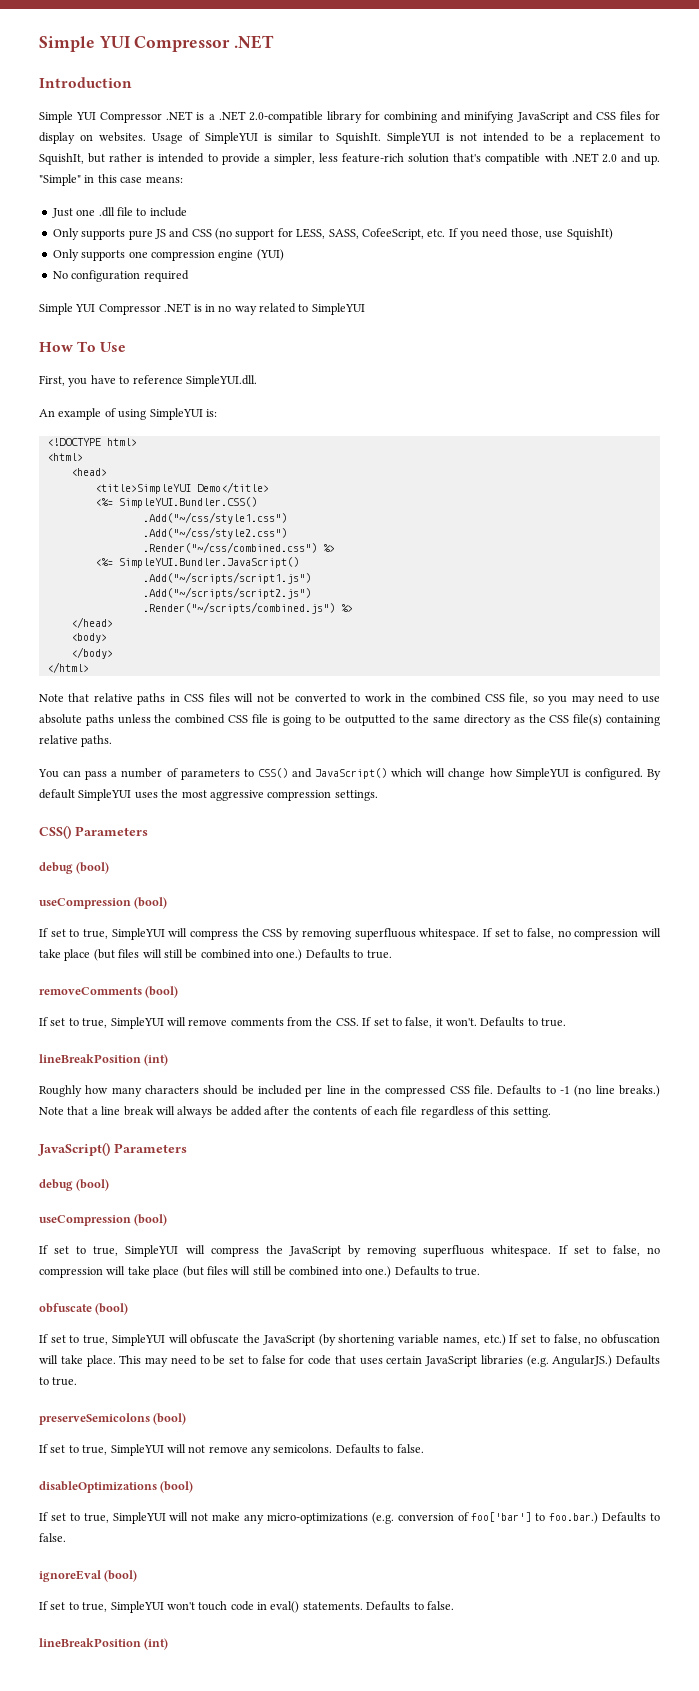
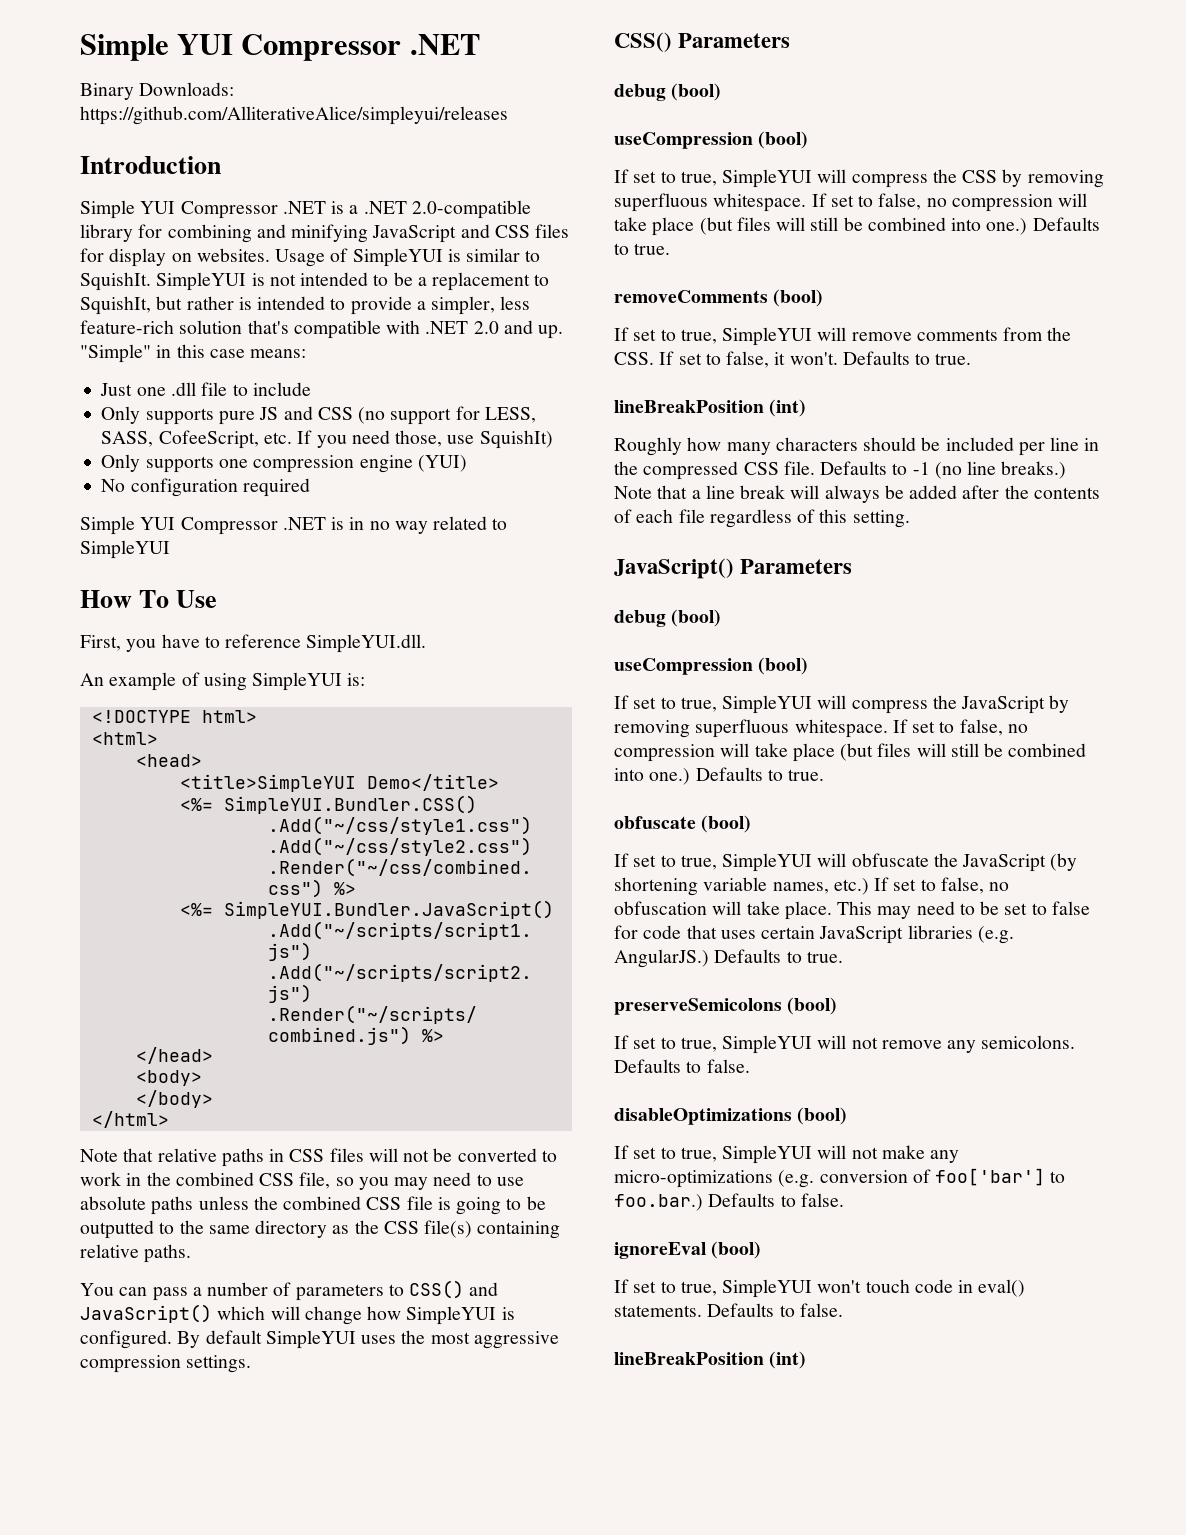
[39,35,275,52] Simple YUI Compressor .NET -> [80,34,480,61] [80,82,235,100] [80,106,508,125] Simple YUI Compressor .NET // Binary Downloads: https://github.com/AlliterativeAlice/simpleyui/releases

